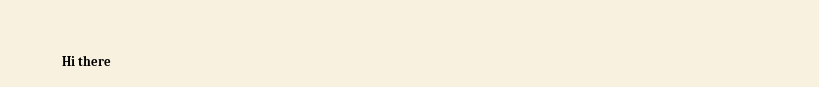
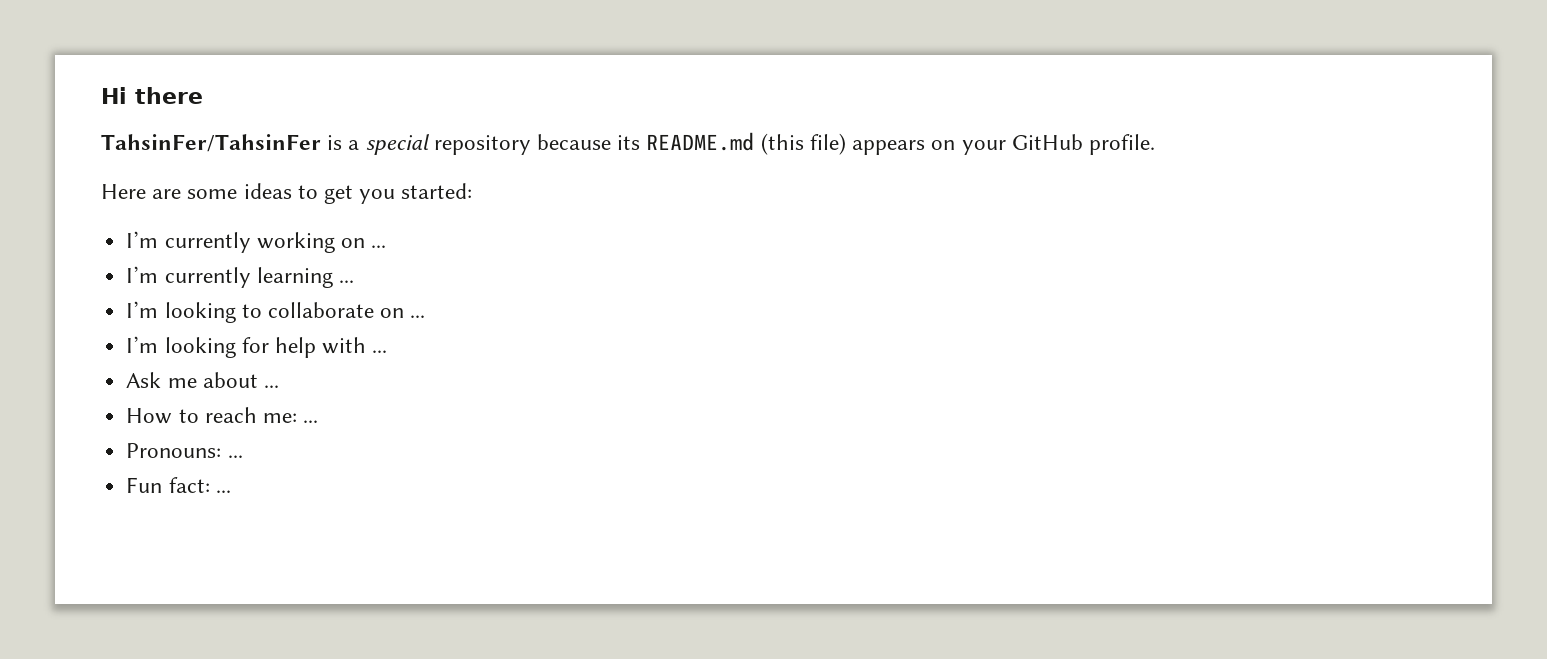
(112, 60) none -> [101,132,1155,155] [101,183,473,204] [126,231,387,253] [126,266,354,288] [126,301,426,323] [126,336,388,358] [126,372,279,388] [126,407,319,424] [126,443,243,458] [126,477,231,493] // TahsinFer/TahsinFer is a special repository because its README.md (this file) appears on your GitHub profile. // Here are some ideas to get you started: // I’m currently working on ... // I’m currently learning ... // I’m looking to collaborate on ... // I’m looking for help with ... // Ask me about ... // How to reach me: ... // Pronouns: ... // Fun fact: ...

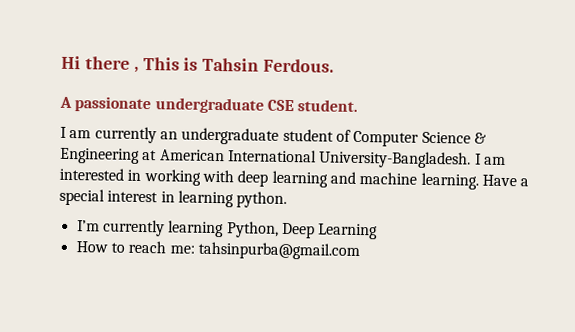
[101,132,1155,155] [101,183,473,204] [126,231,387,253] [126,266,354,288] [126,301,426,323] [126,336,388,358] [126,372,279,388] [126,407,319,424] [126,443,243,458] [126,477,231,493] // TahsinFer/TahsinFer is a special repository because its README.md (this file) appears on your GitHub profile. // Here are some ideas to get you started: // I’m currently working on ... // I’m currently learning ... // I’m looking to collaborate on ... // I’m looking for help with ... // Ask me about ... // How to reach me: ... // Pronouns: ... // Fun fact: ... -> [133,56,335,73] [59,96,359,114] [60,126,487,147] [60,147,506,169] [59,167,530,190] [59,188,288,209] [76,219,379,240] [75,240,360,261] , This is Tahsin Ferdous. // A passionate undergraduate CSE student. // I am currently an undergraduate student of Computer Science & Engineering at American International University-Bangladesh. I am interested in working with deep learning and machine learning. Have a special interest in learning python. // I’m currently learning Python, Deep Learning // How to reach me: tahsinpurba@gmail.com

